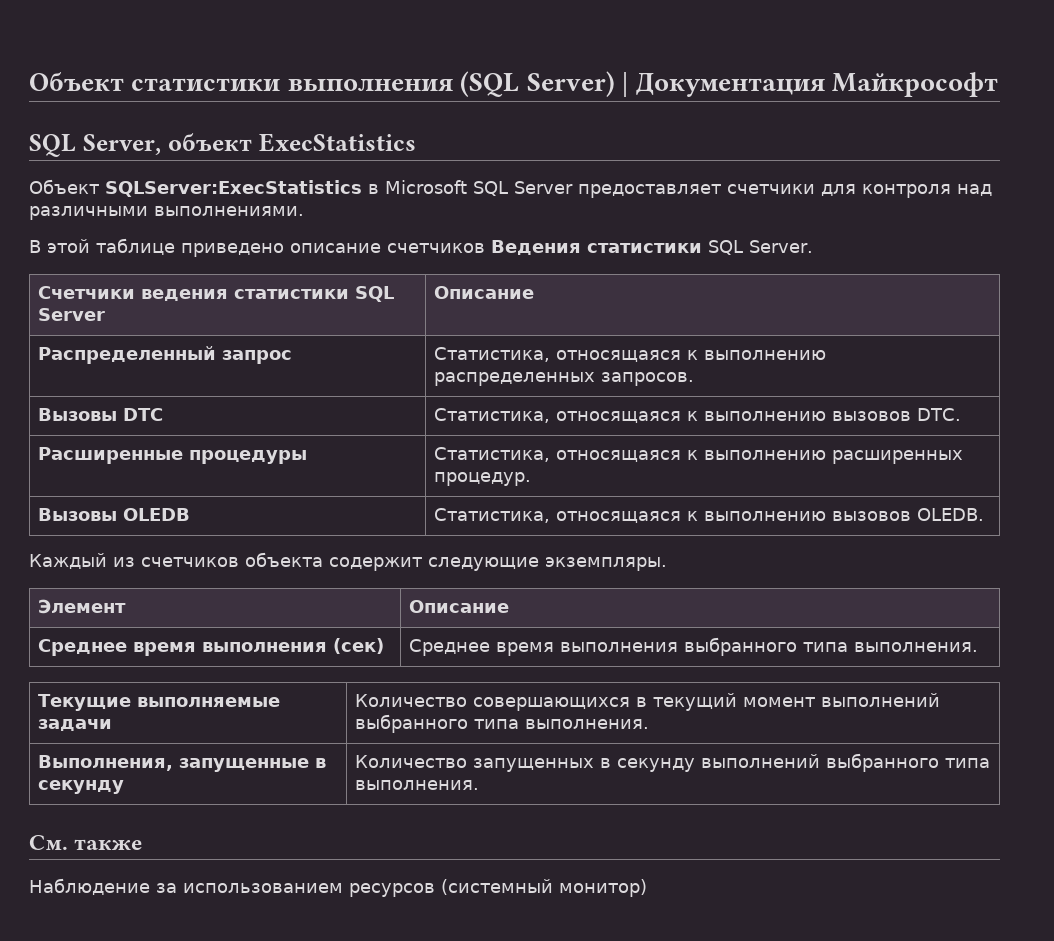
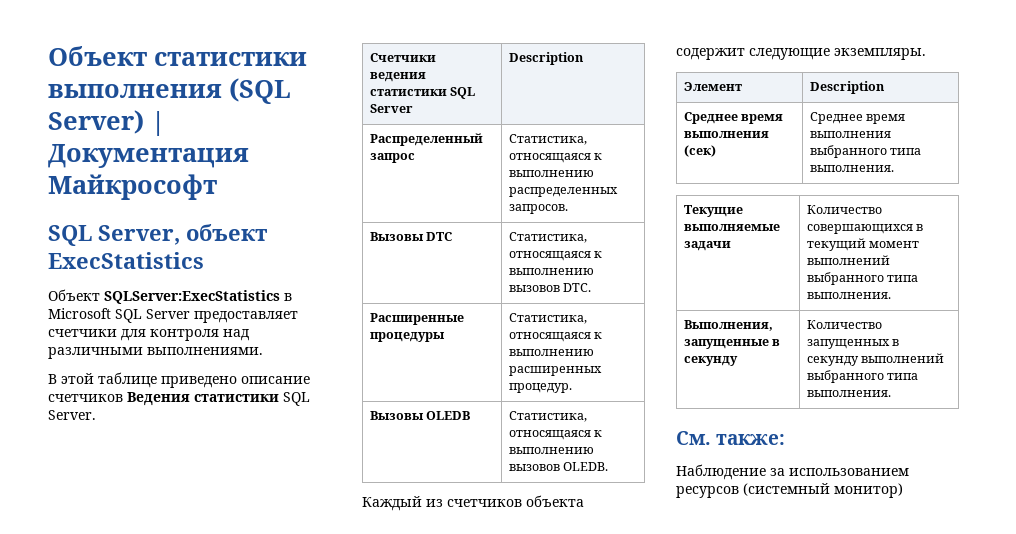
[434,286,535,299] Описание -> [509,52,585,65] Description
[409,600,510,613] Описание -> [810,81,886,94] Description
[74,839,143,850] также -> [716,434,786,445] также:

